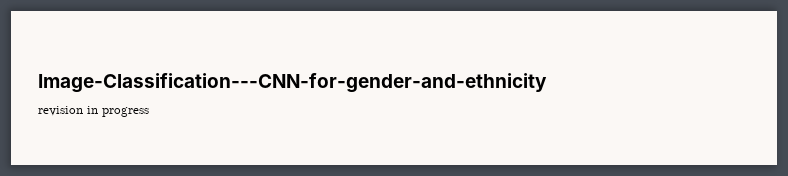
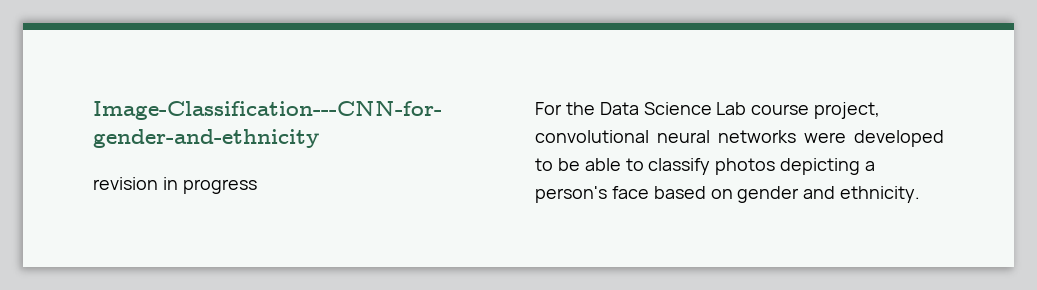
(149, 112) none -> [535,102,881,119] [535,130,944,147] [535,158,876,175] [535,186,921,203] // For the Data Science Lab course project, convolutional neural networks were developed to be able to classify photos depicting a person's face based on gender and ethnicity.

